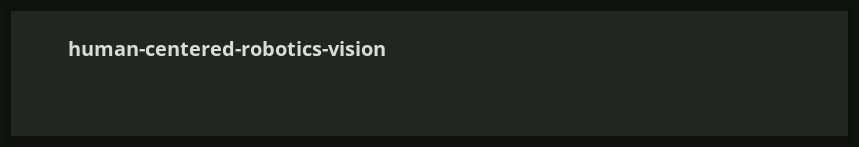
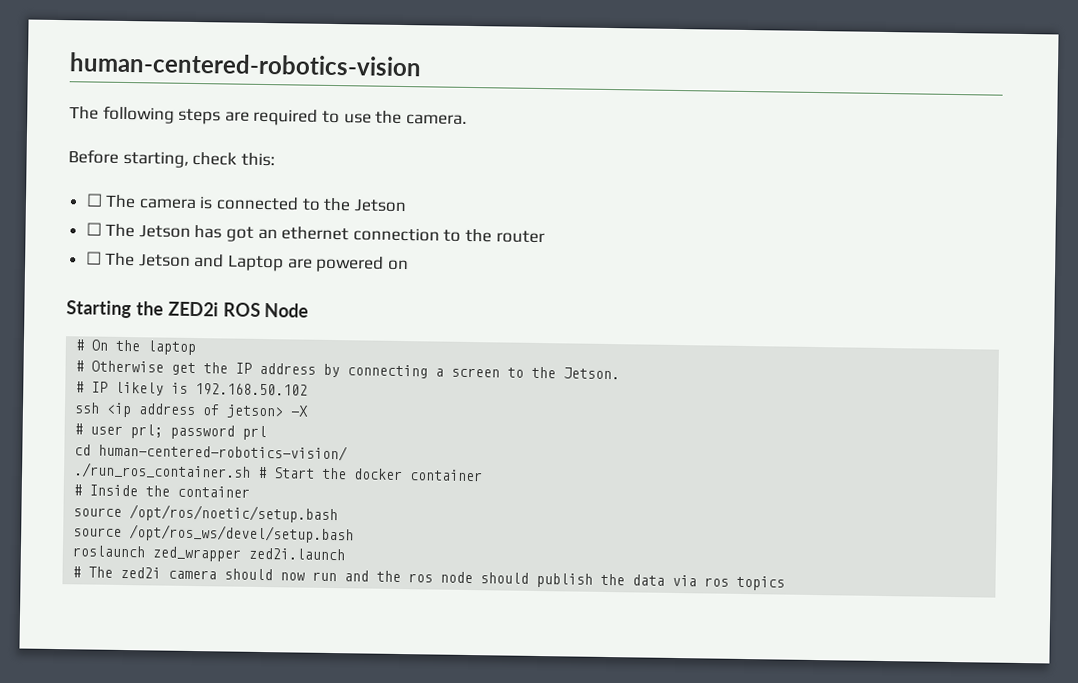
(386, 48) none -> [69,105,467,126] [68,149,275,168] [85,193,407,213] [85,222,545,244] [85,251,409,273] [66,300,310,319] [75,339,197,356] [75,360,621,380] [75,381,309,396] [74,402,310,419] [74,423,268,441] [74,442,349,462] [73,462,484,482] [73,484,251,498] [73,504,339,524] [73,524,355,544] [72,545,346,562] [72,566,786,591] // The following steps are required to use the camera. // Before starting, check this: // ☐ The camera is connected to the Jetson // ☐ The Jetson has got an ethernet connection to the router // ☐ The Jetson and Laptop are powered on // Starting the ZED2i ROS Node // # On the laptop // # Otherwise get the IP address by connecting a screen to the Jetson. // # IP likely is 192.168.50.102 // ssh <ip address of jetson> -X // # user prl; password prl // cd human-centered-robotics-vision/ // ./run_ros_container.sh # Start the docker container // # Inside the container // source /opt/ros/noetic/setup.bash // source /opt/ros_ws/devel/setup.bash // roslaunch zed_wrapper zed2i.launch // # The zed2i camera should now run and the ros node should publish the data via ros topics

